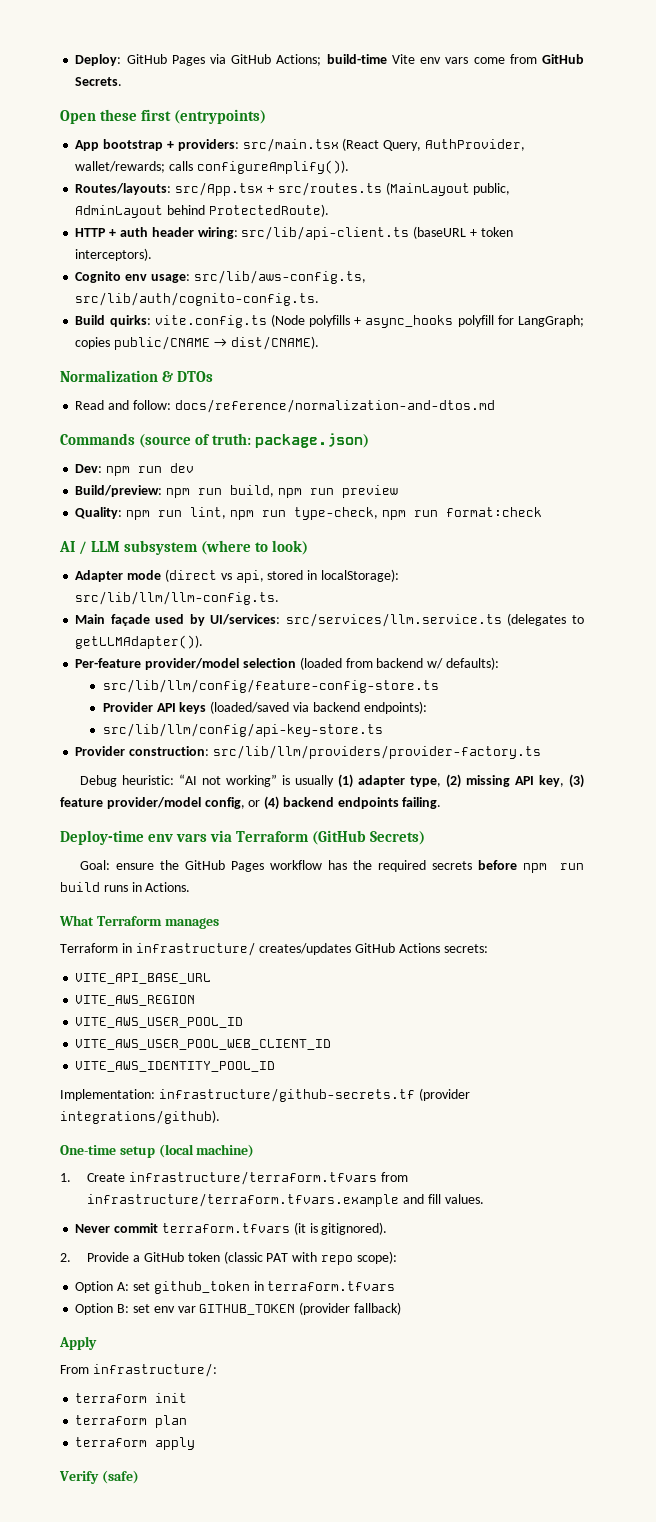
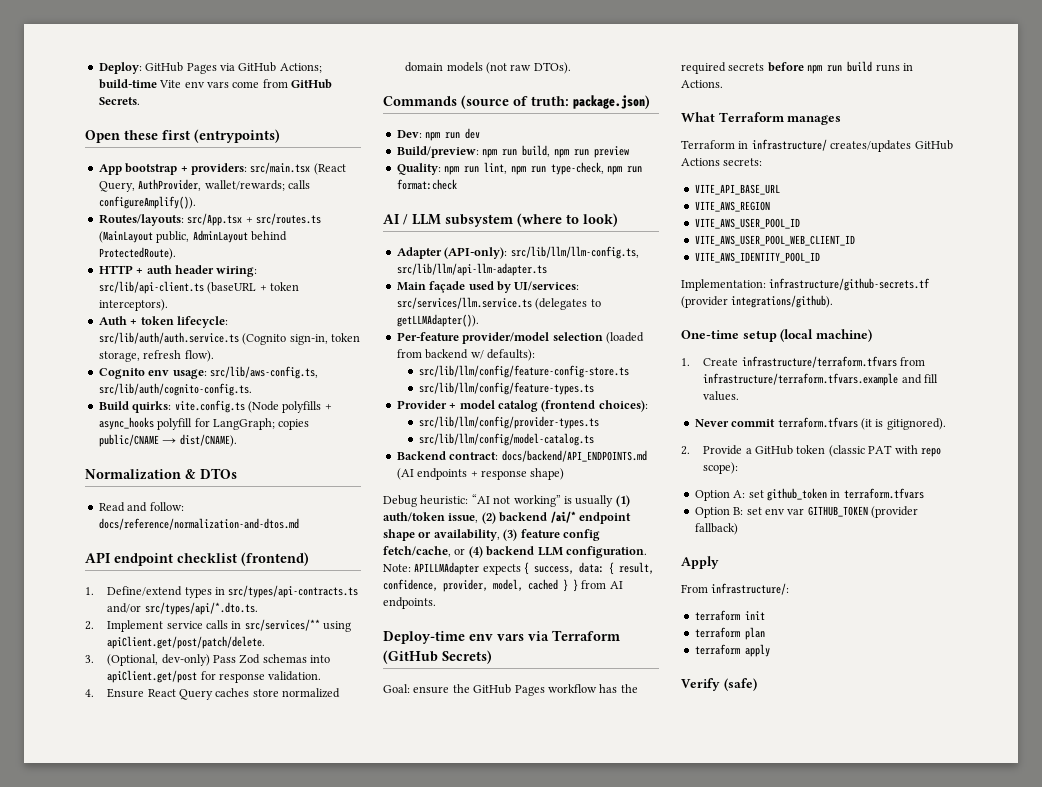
(153, 254) none -> [98,316,228,328] [98,332,360,345] [98,350,214,362] // Auth + token lifecycle: src/lib/auth/auth.service.ts (Cognito sign-in, token storage, refresh flow).
(495, 406) none -> [85,552,309,566] [85,585,359,598] [107,602,258,615] [85,619,352,632] [107,636,266,649] [85,654,331,666] [107,670,322,683] [85,688,341,700] [405,62,571,74] // API endpoint checklist (frontend) // 1. Define/extend types in src/types/api-contracts.ts and/or src/types/api/*.dto.ts. // 2. Implement service calls in src/services/** using apiClient.get/post/patch/delete. // 3. (Optional, dev-only) Pass Zod schemas into apiClient.get/post for response validation. // 4. Ensure React Query caches store normalized domain models (not raw DTOs).
[127,569,399,583] [75,591,280,605] mode (direct vs api, stored in localStorage): src/lib/llm/llm-config.ts. -> [444,246,639,259] [396,263,547,276] (API-only): src/lib/llm/llm-config.ts, src/lib/llm/api-llm-adapter.ts
[102,701,427,714] [102,723,383,737] [75,745,541,759] Provider API keys (loaded/saved via backend endpoints): // src/lib/llm/config/api-key-store.ts // Provider construction: src/lib/llm/providers/provider-factory.ts -> [419,382,595,395] [396,400,648,412] [419,416,600,429] [419,433,595,446] [396,450,647,462] [396,468,565,480] src/lib/llm/config/feature-types.ts // Provider + model catalog (frontend choices): // src/lib/llm/config/provider-types.ts // src/lib/llm/config/model-catalog.ts // Backend contract: docs/backend/API_ENDPOINTS.md (AI endpoints + response shape)
[357,774,584,788] [60,796,442,810] adapter type, (2) missing API key, (3) feature provider/model config, or (4) backend endpoints failing. -> [383,511,631,524] [383,529,600,541] [383,546,647,558] [383,562,655,575] [383,579,623,592] [383,597,436,609] auth/token issue, (2) backend /ai/* endpoint shape or availability, (3) feature config fetch/cache, or (4) backend LLM configuration. Note: APILLMAdapter expects { success, data: { result, confidence, provider, model, cached } } from AI endpoints.

